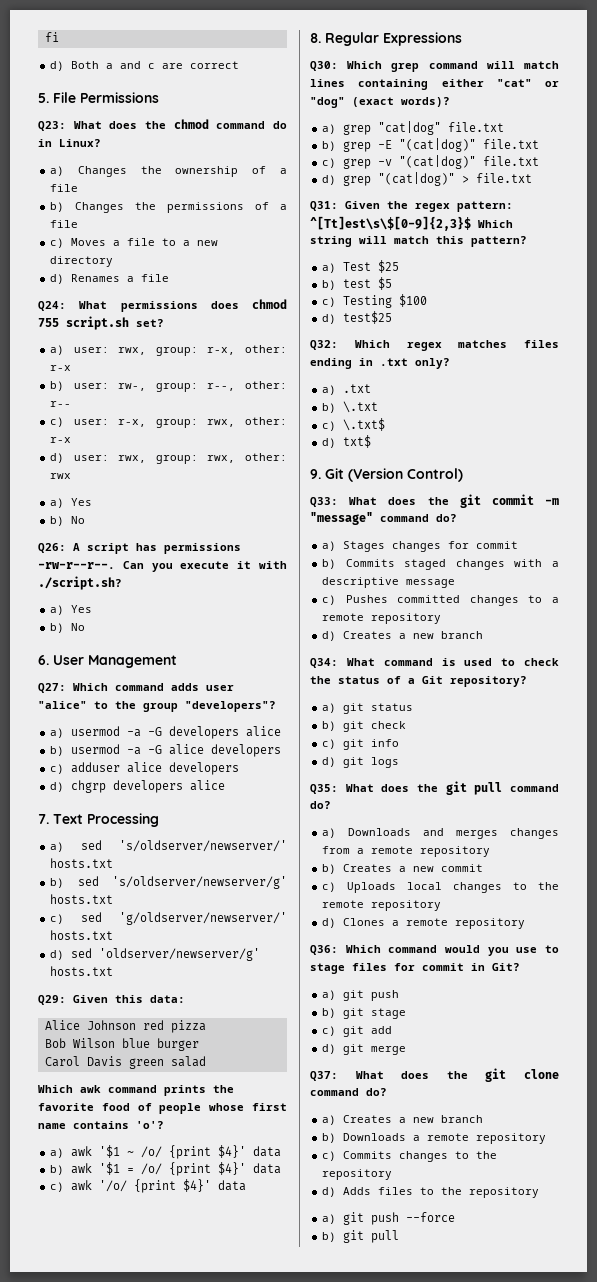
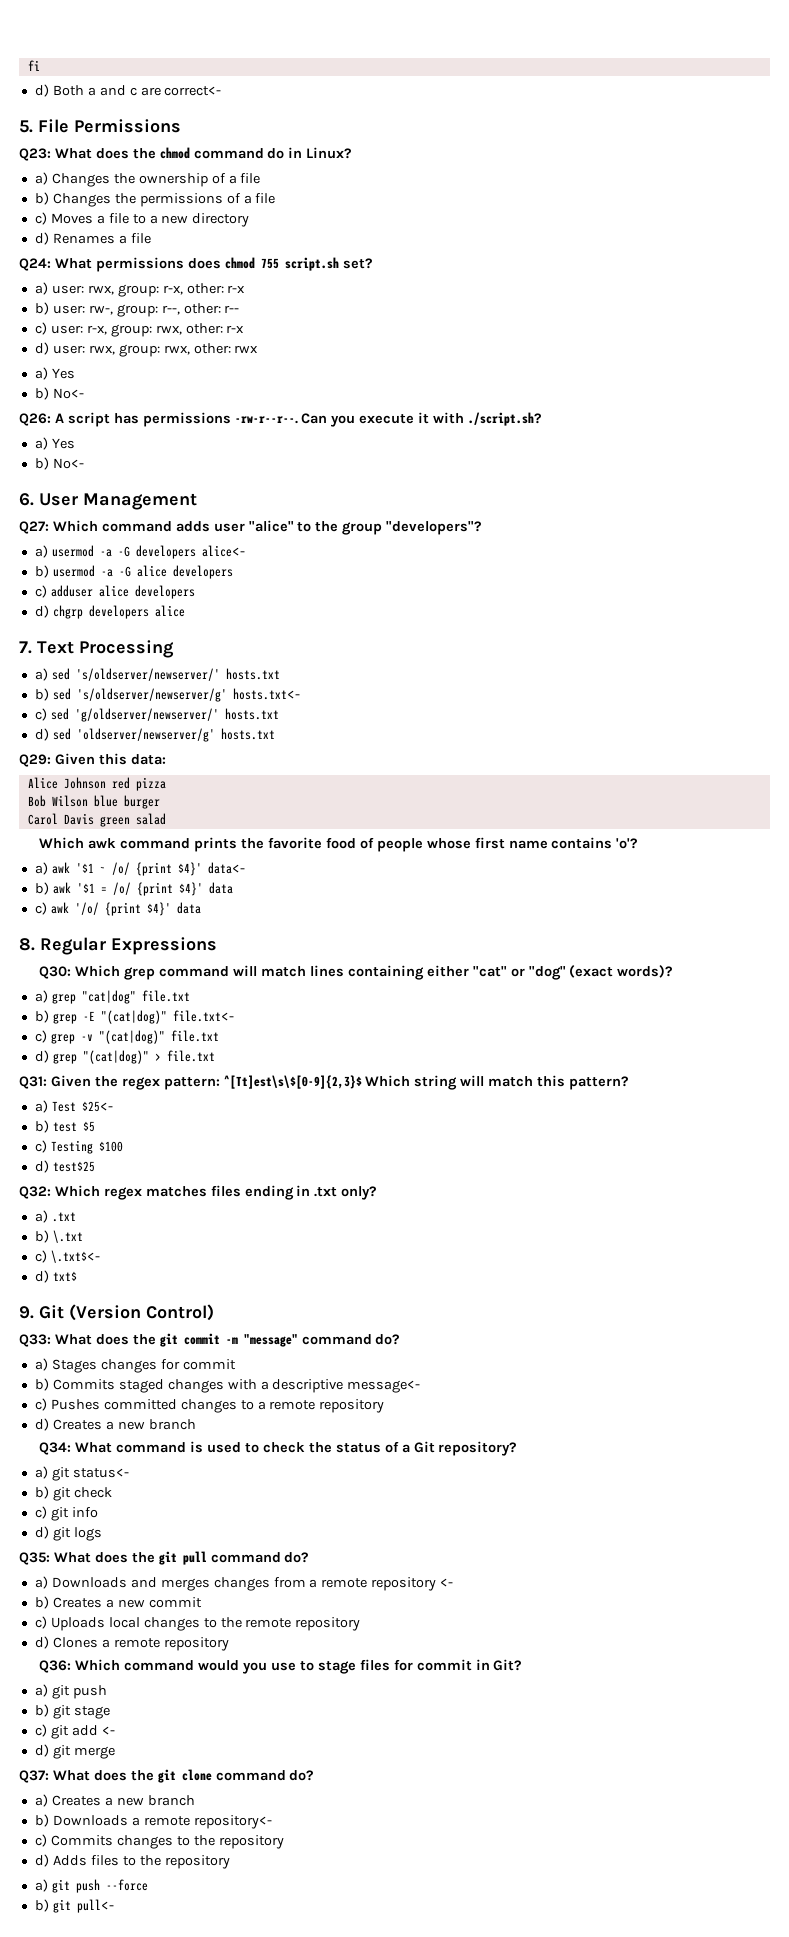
[190,61,240,69] correct -> [164,86,222,96] correct<-
[71,516,86,524] No -> [52,388,84,399] No<-
[71,623,86,631] No -> [52,458,84,469] No<-
[246,726,282,737] alice -> [201,545,245,557] alice<-
[50,894,114,904] hosts.txt -> [232,688,300,700] hosts.txt<-
[253,1146,282,1157] data -> [207,862,245,874] data<-
[483,139,540,149] file.txt -> [172,1010,234,1022] file.txt<-
[378,260,400,273] $25 -> [81,1101,113,1112] $25<-
[343,418,386,431] \.txt$ -> [50,1250,100,1263] \.txt$<-
[406,579,456,588] message -> [347,1380,421,1393] message<-
[371,703,414,711] status -> [72,1468,129,1478] status<-
(491, 851) none -> [440,1578,454,1587] <-
(393, 1030) none -> [101,1726,115,1735] <-
[476,1133,547,1144] repository -> [193,1815,272,1829] repository<-
[371,1230,400,1243] pull -> [76,1899,114,1913] pull<-

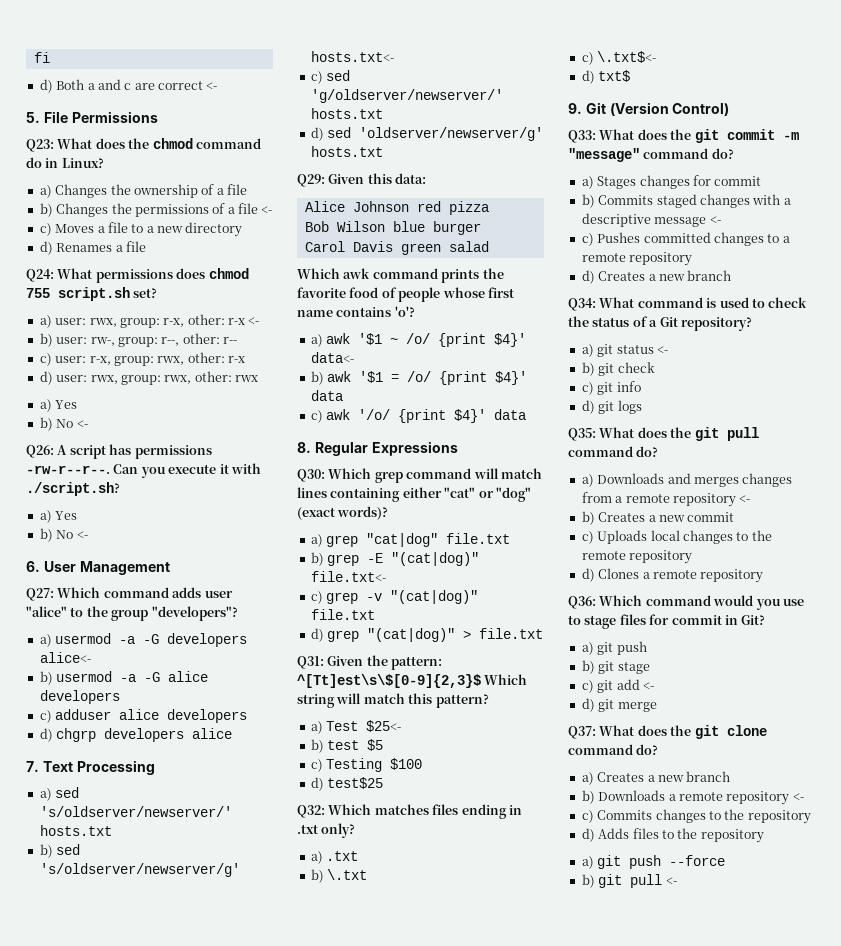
[164,86,222,96] correct<- -> [158,81,218,90] correct <-
(276, 198) none -> [261,206,273,214] <-
(246, 289) none -> [248,317,260,325] <-
[52,388,84,399] No<- -> [56,419,88,428] No <-
[52,458,84,469] No<- -> [56,530,88,539] No <-
[121,1077,160,1090] regex -> (388, 660) none
[103,1187,142,1200] regex -> (372, 809) none
[347,1380,421,1393] message<- -> [654,216,721,227] message <-
[72,1468,129,1478] status<- -> [616,345,668,354] status <-
[193,1815,272,1829] repository<- -> [726,791,804,805] repository <-
[76,1899,114,1913] pull<- -> [630,874,677,888] pull <-

